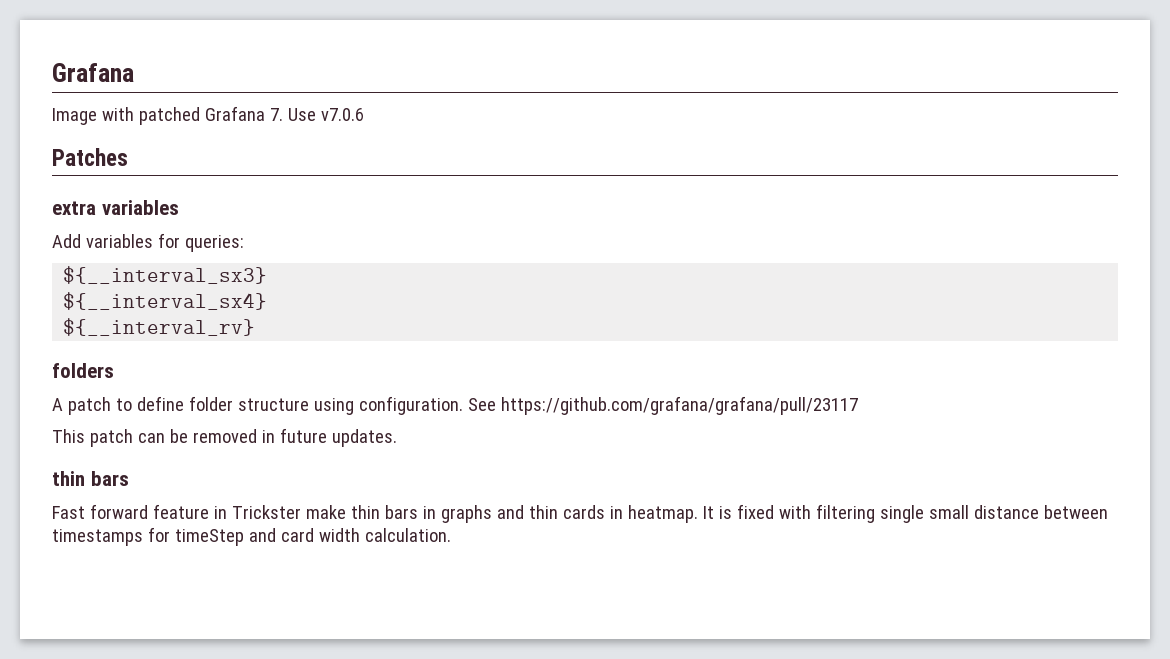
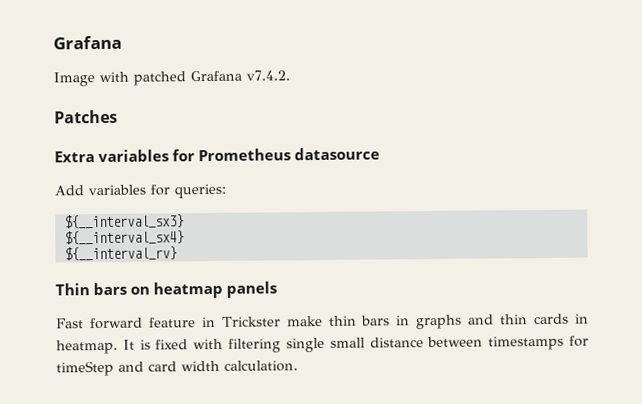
[269,108,364,121] 7. Use v7.0.6 -> [246,70,290,81] v7.4.2.
[52,200,179,215] extra variables -> [54,147,381,163] Extra variables for Prometheus datasource
[52,363,114,378] [52,396,858,415] [52,428,397,447] [52,471,129,486] folders // A patch to define folder structure using configuration. See https://github.com/grafana/grafana/pull/23117 // This patch can be removed in future updates. // thin bars -> [55,281,278,299] Thin bars on heatmap panels

